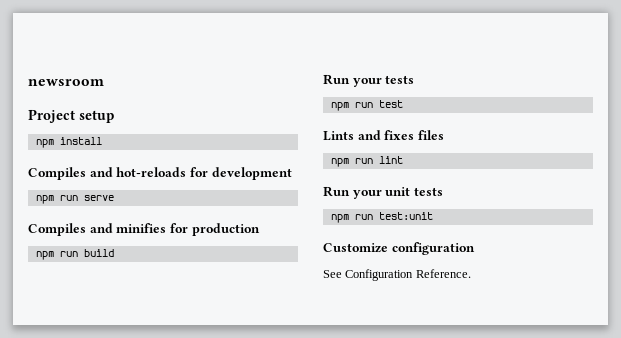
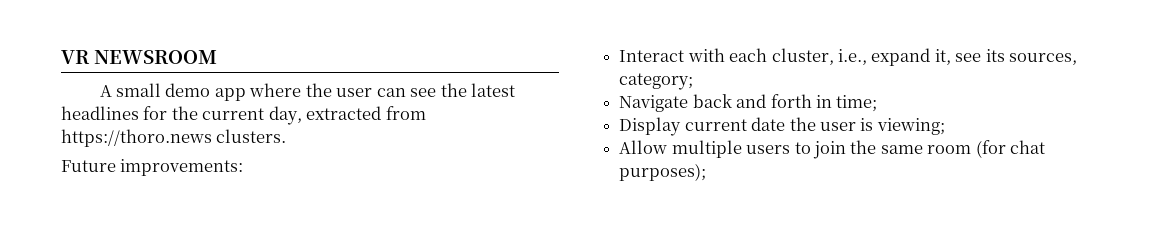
[28,79,104,86] [28,109,114,123] [35,137,102,148] [28,167,292,180] [35,195,114,204] [28,223,260,236] [35,249,114,260] [323,74,415,87] [330,100,403,111] [323,130,444,141] [330,156,403,167] [323,186,443,199] [330,212,433,223] [323,242,475,255] [323,269,471,281] newsroom // Project setup // npm install // Compiles and hot-reloads for development // npm run serve // Compiles and minifies for production // npm run build // Run your tests // npm run test // Lints and fixes files // npm run lint // Run your unit tests // npm run test:unit // Customize configuration // See Configuration Reference. -> [61,50,218,64] [99,83,516,101] [61,106,426,125] [61,129,287,147] [61,159,244,176] [619,48,1078,66] [619,73,694,90] [619,94,878,112] [619,117,945,136] [619,140,1046,159] [619,163,707,181] VR NEWSROOM // A small demo app where the user can see the latest headlines for the current day, extracted from https://thoro.news clusters. // Future improvements: // Interact with each cluster, i.e., expand it, see its sources, category; // Navigate back and forth in time; // Display current date the user is viewing; // Allow multiple users to join the same room (for chat purposes);

